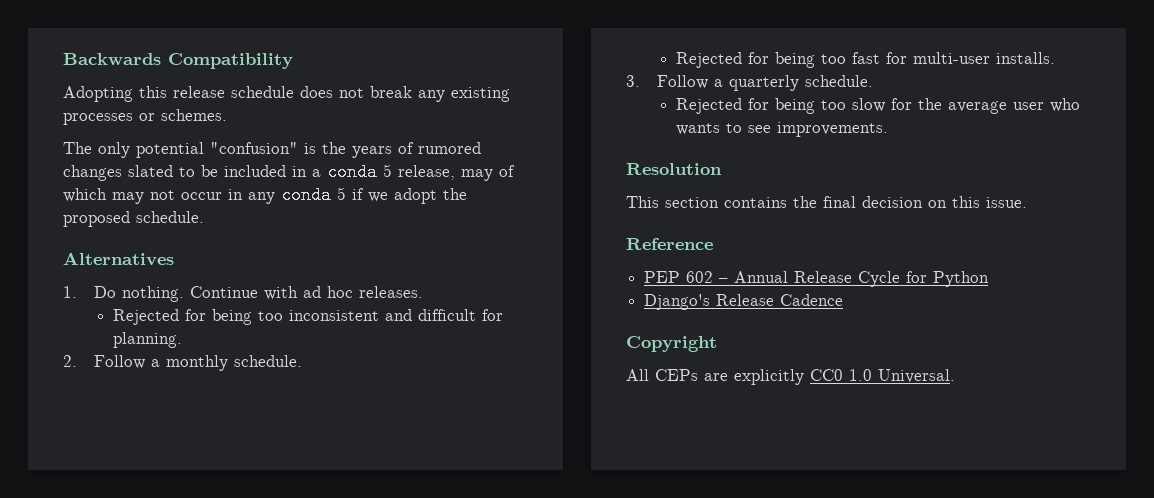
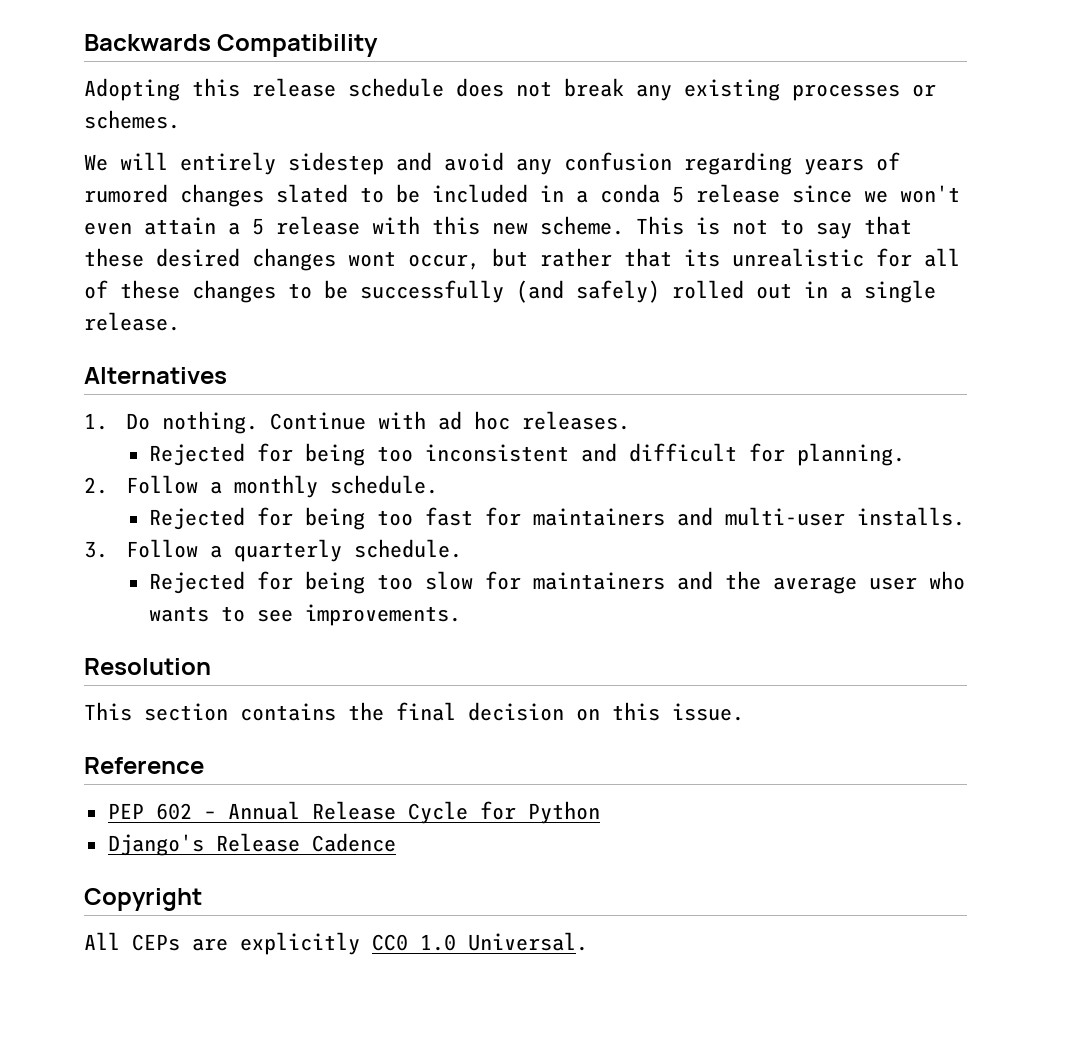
[63,142,346,158] The only potential "confusion" is the -> [84,152,792,175] We will entirely sidestep and avoid any confusion regarding
[398,165,515,181] [63,186,467,204] [63,211,204,227] release, may of which may not occur in any conda 5 if we adopt the proposed schedule. -> [696,184,960,203] [84,216,912,239] [84,248,960,271] [84,280,936,303] [84,312,180,331] release since we won't even attain a 5 release with this new scheme. This is not to say that these desired changes wont occur, but rather that its unrealistic for all of these changes to be successfully (and safely) rolled out in a single release.
(907, 58) none -> [533,507,714,526] maintainers and
(912, 104) none -> [533,571,714,590] maintainers and

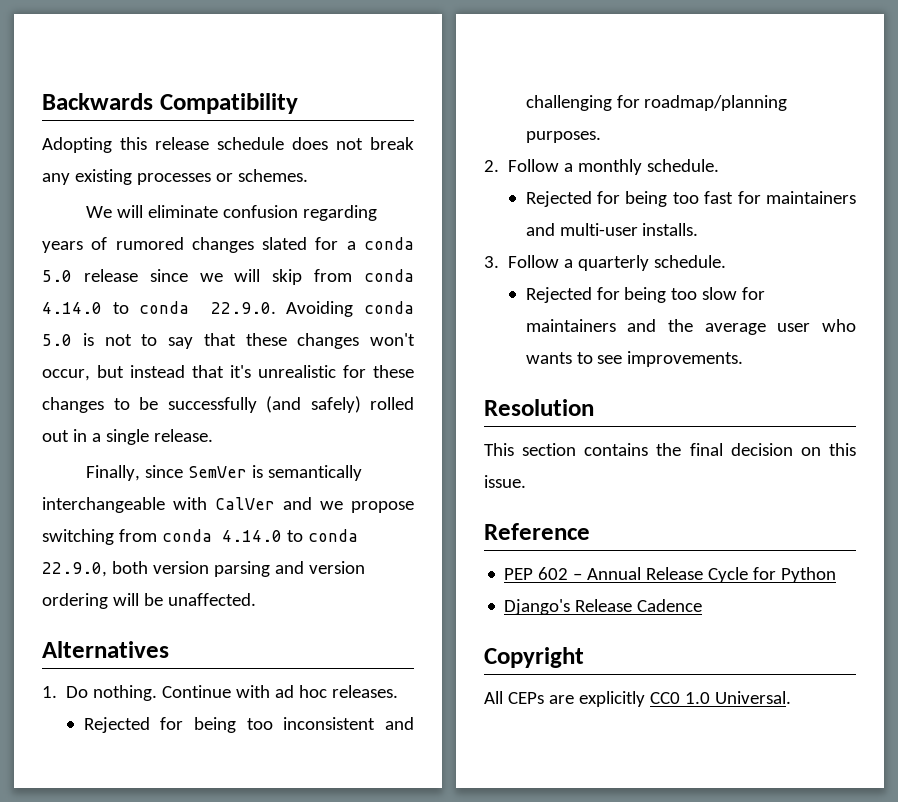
[180,152,552,175] entirely sidestep and avoid any -> [148,205,219,218] eliminate
[360,184,564,203] to be included in -> [315,237,339,250] for
[672,186,684,203] 5 -> [42,270,72,282] 5.0
[900,185,960,203] [84,216,684,235] won't even attain a 5 release with this new scheme. This -> [234,269,415,285] [42,301,414,317] [42,334,72,346] will skip from conda 4.14.0 to conda 22.9.0. Avoiding conda 5.0
[156,248,960,271] [84,280,108,299] desired changes wont occur, but rather that its unrealistic for all of -> [297,333,415,349] [42,365,366,381] changes won't occur, but instead that it's unrealistic for
(180, 321) none -> [86,465,363,481] [42,497,414,513] [42,529,358,545] [42,561,365,577] [42,593,256,609] // Finally, since SemVer is semantically interchangeable with CalVer and we propose switching from conda 4.14.0 to conda 22.9.0, both version parsing and version ordering will be unaffected.
[629,443,906,466] difficult for planning. -> [525,95,788,111] [525,131,601,143] challenging for roadmap/planning purposes.

